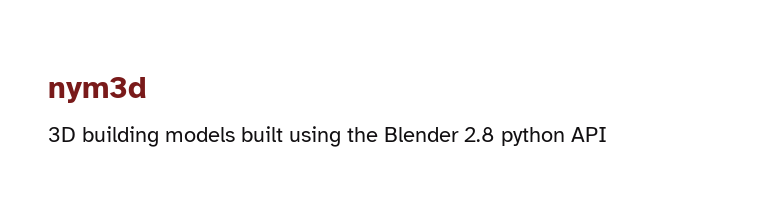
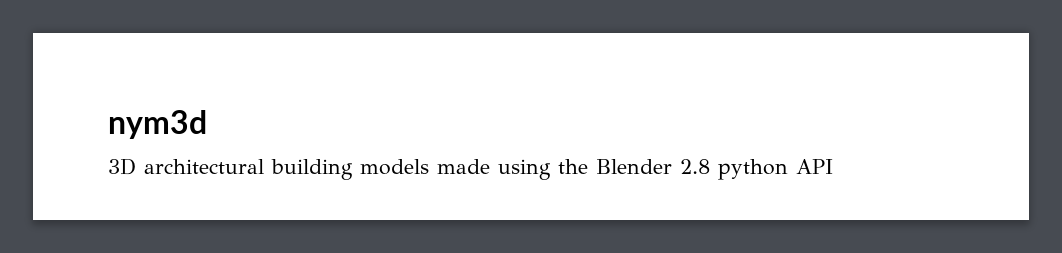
(76, 134) none -> [144,159,264,174] architectural
[241,126,283,142] built -> [437,159,490,174] made

